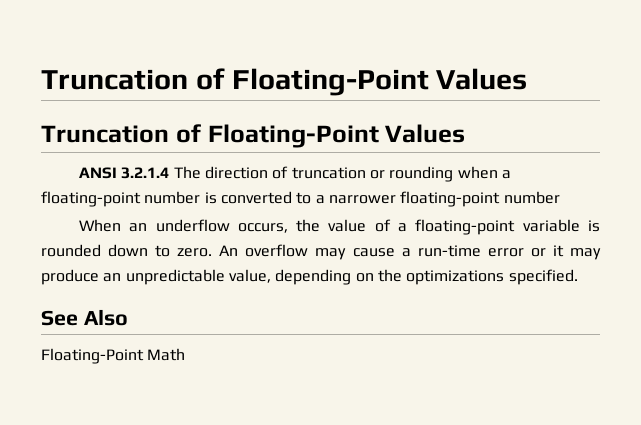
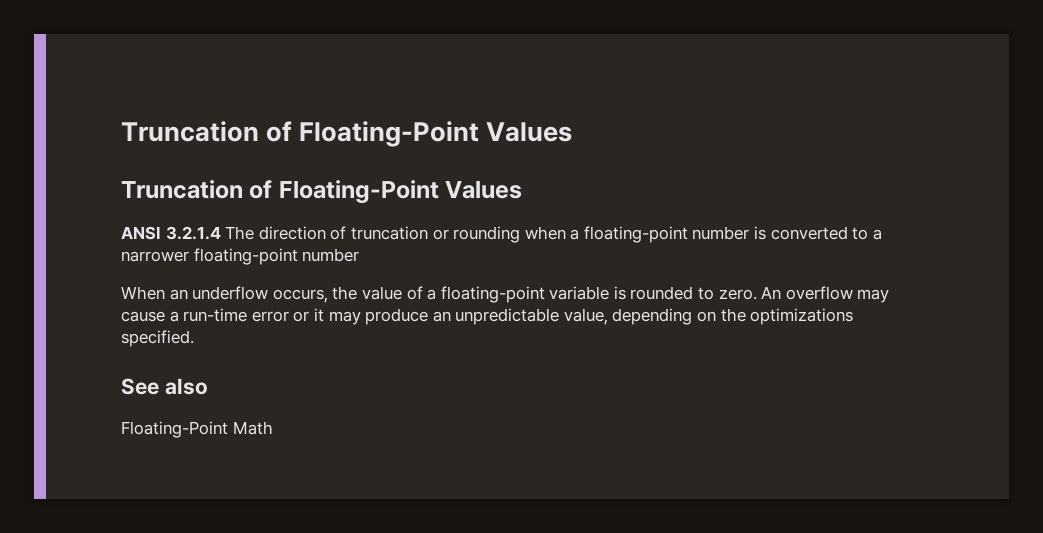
[108,244,149,257] down -> (694, 293) none
[83,309,128,326] Also -> [164,378,208,395] also

